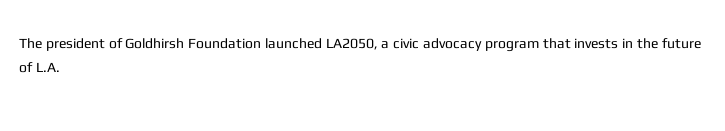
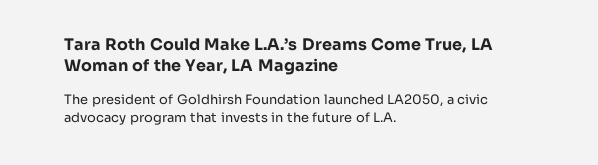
(19, 43) none -> [64,37,493,53] [64,58,338,75] Tara Roth Could Make L.A.’s Dreams Come True, LA Woman of the Year, LA Magazine //

